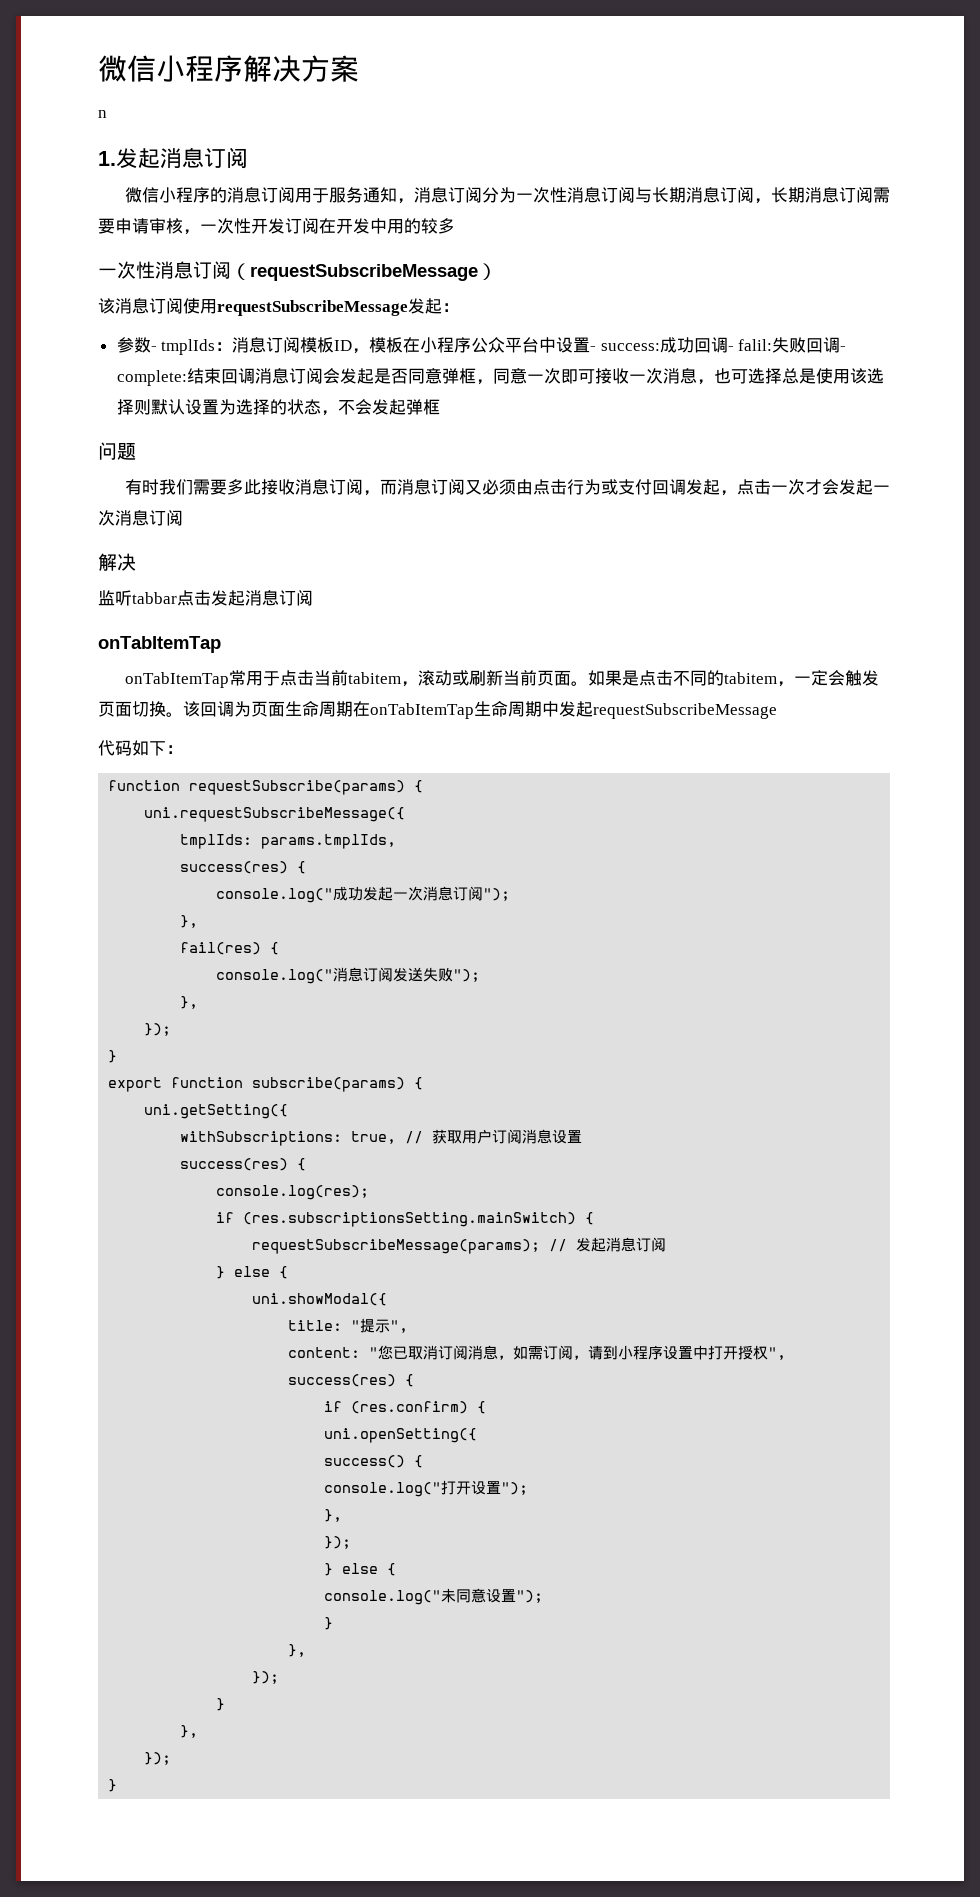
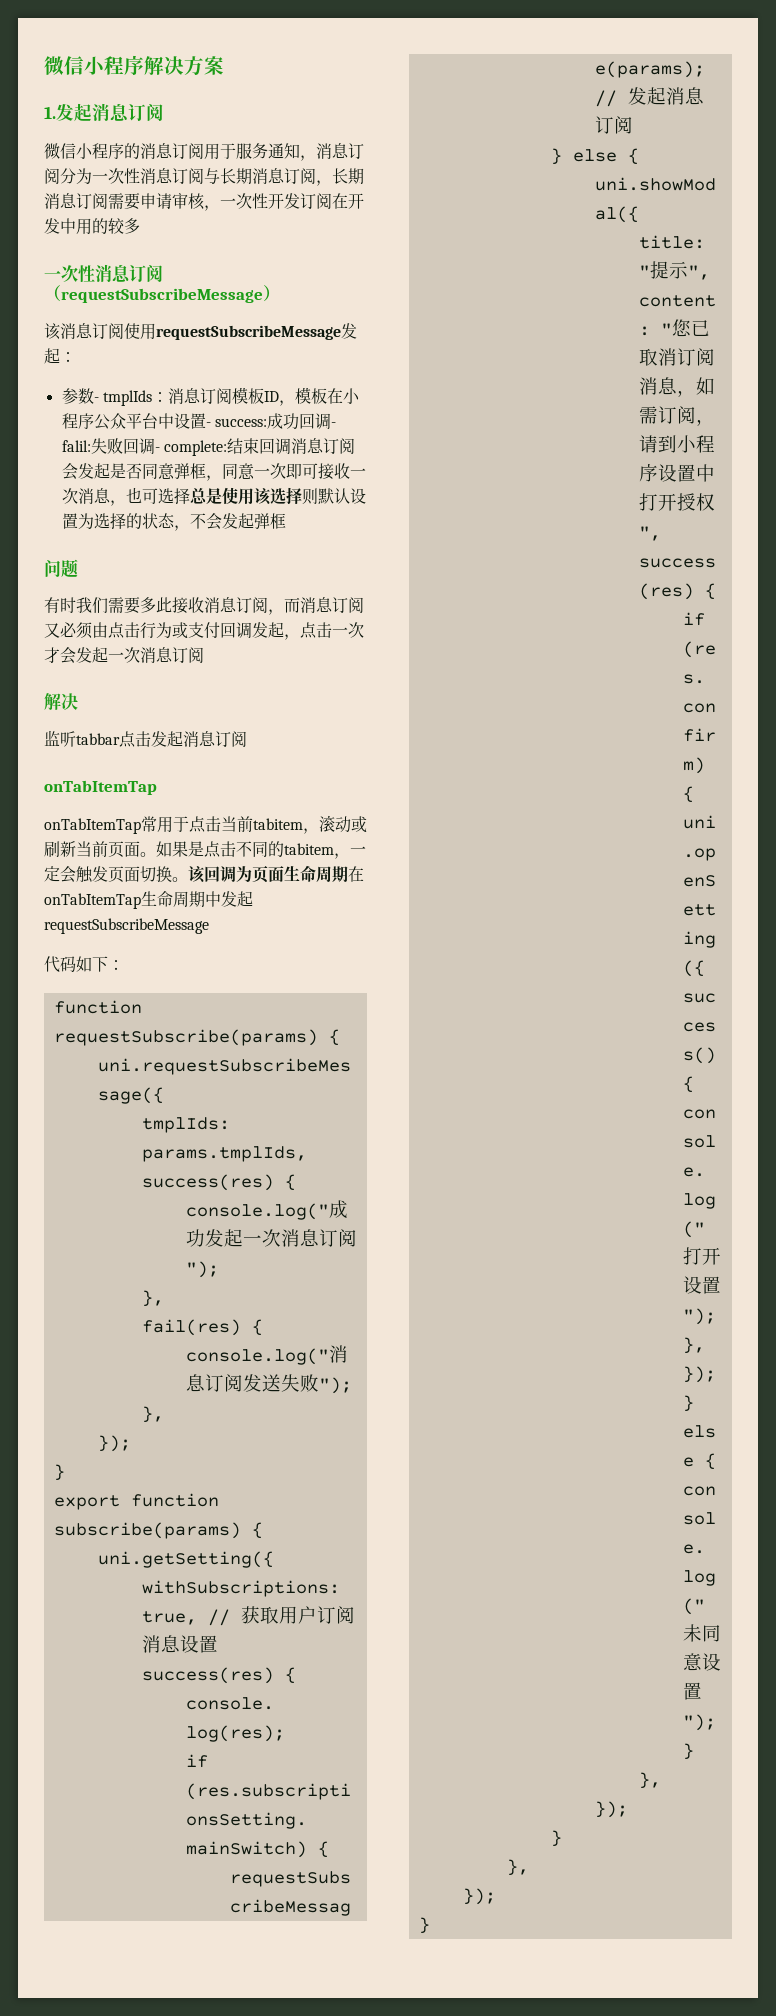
[98,110,107,118] // n -> (224, 65) none

